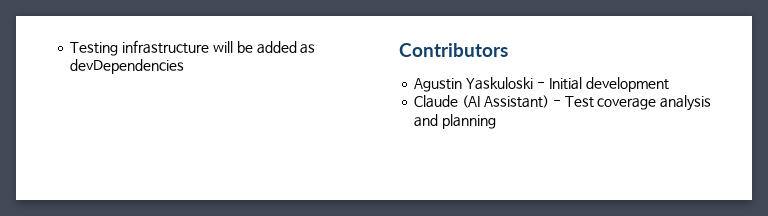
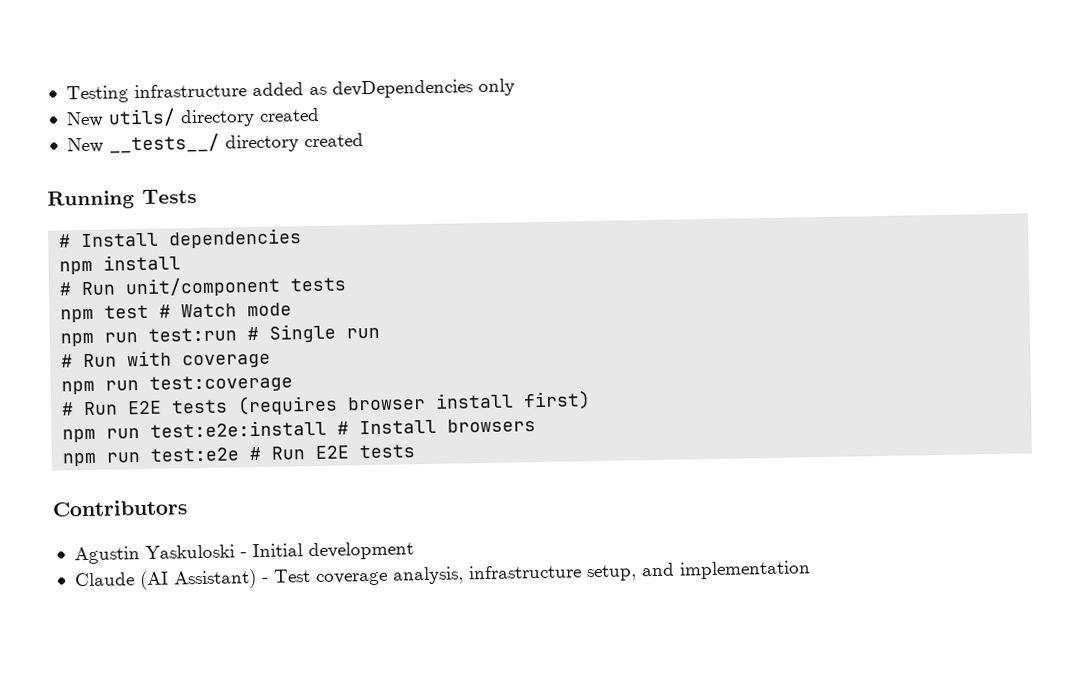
[212,41,253,53] will be -> (247, 91) none
(185, 66) none -> [477,78,515,97] [65,107,320,128] [66,133,364,154] [47,189,197,210] [59,228,303,249] [59,254,182,275] [59,276,348,298] [60,302,293,323] [60,323,381,347] [61,350,272,369] [61,374,294,395] [61,390,592,416] [62,418,537,443] [62,444,416,467] only // New utils/ directory created // New __tests__/ directory created // Running Tests // # Install dependencies // npm install // # Run unit/component tests // npm test # Watch mode // npm run test:run # Single run // # Run with coverage // npm run test:coverage // # Run E2E tests (requires browser install first) // npm run test:e2e:install # Install browsers // npm run test:e2e # Run E2E tests
[660,95,712,111] [414,114,497,129] analysis and planning -> [391,560,811,585] analysis, infrastructure setup, and implementation

